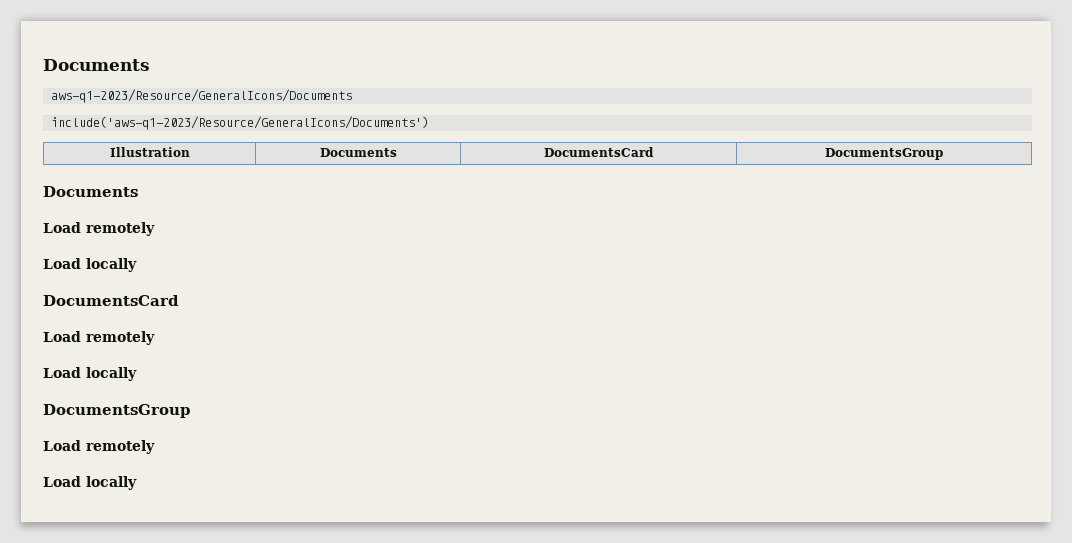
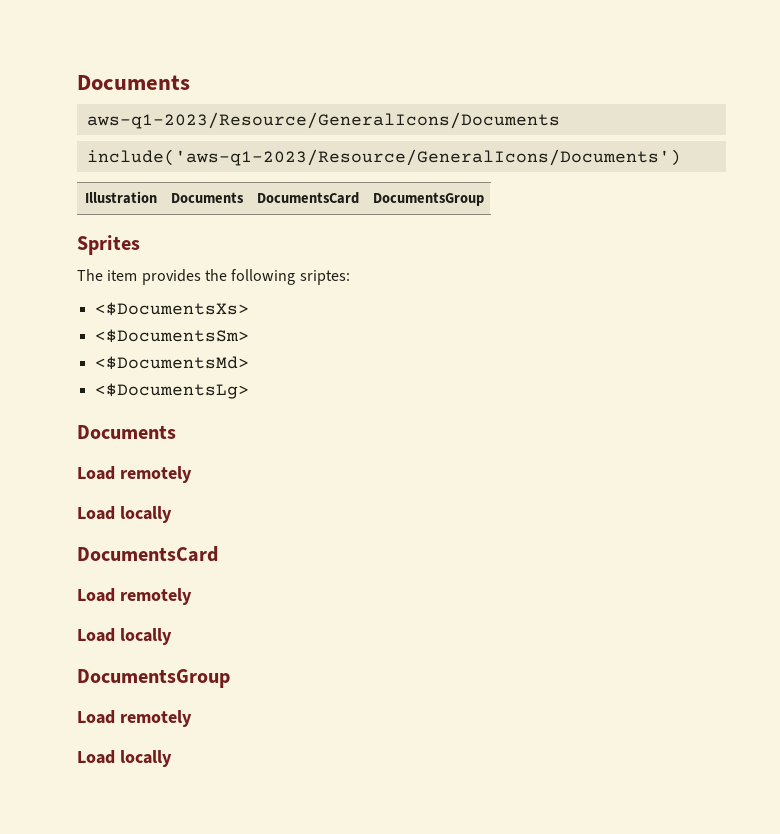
(943, 154) none -> [77,235,140,255] [77,269,350,285] [94,302,249,316] [94,329,249,343] [94,356,249,370] [94,383,249,399] // Sprites // The item provides the following sriptes: // <$DocumentsXs> // <$DocumentsSm> // <$DocumentsMd> // <$DocumentsLg>

